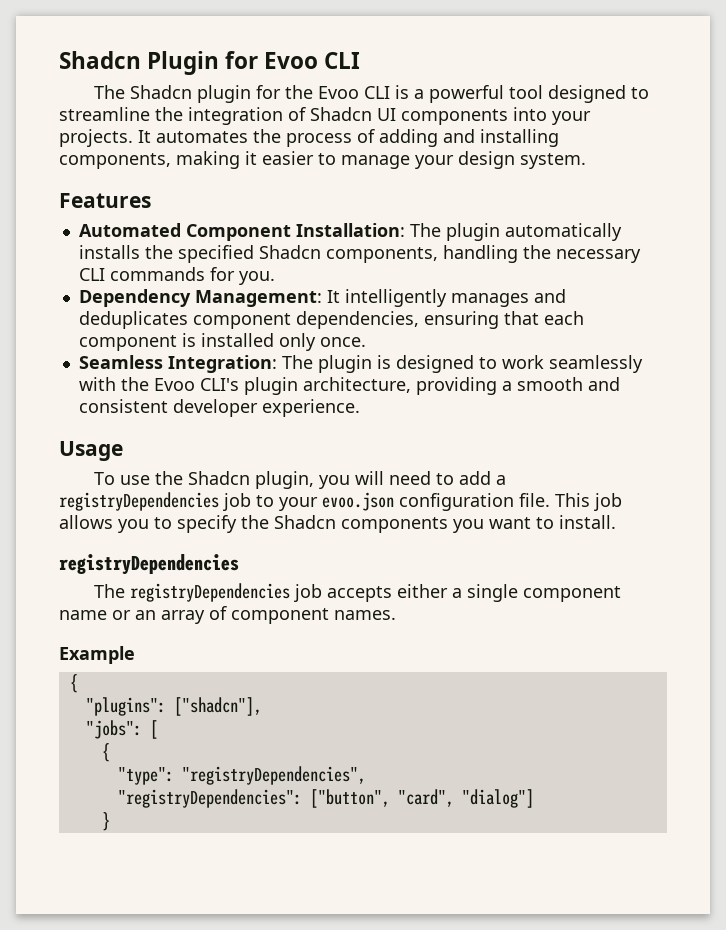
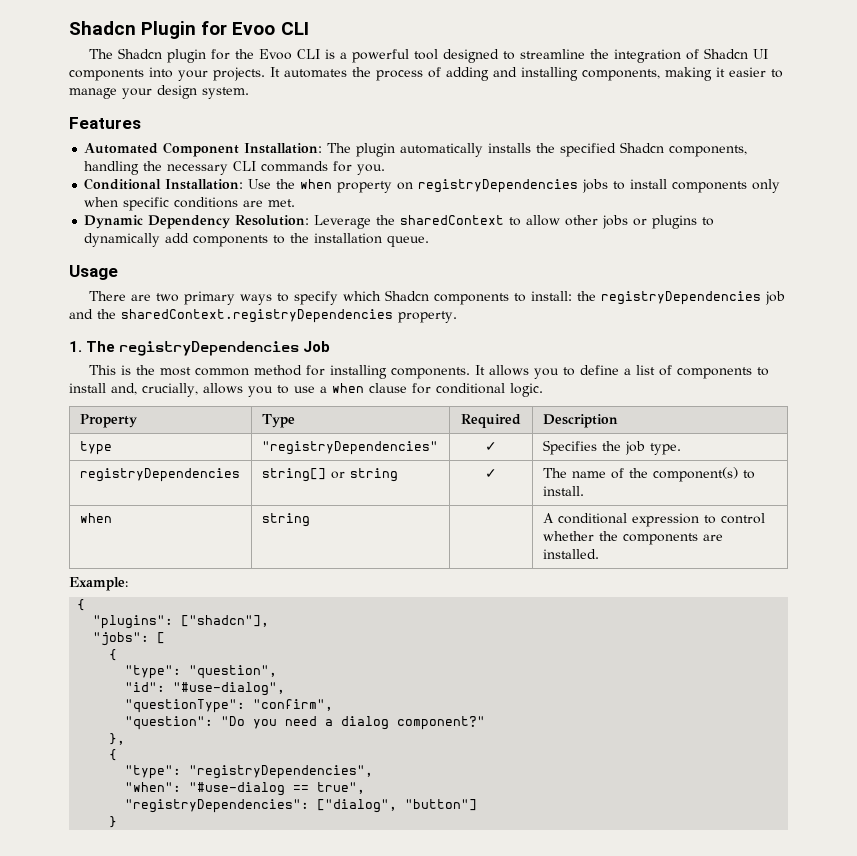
[78,289,566,307] [78,311,584,329] [78,333,366,351] [78,355,643,373] [78,377,620,395] [78,399,360,417] [59,441,123,461] [94,471,507,489] [59,492,622,511] [59,515,616,533] [59,554,239,575] [94,583,622,602] [59,606,396,624] [59,646,135,664] Dependency Management: It intelligently manages and deduplicates component dependencies, ensuring that each component is installed only once. // Seamless Integration: The plugin is designed to work seamlessly with the Evoo CLI's plugin architecture, providing a smooth and consistent developer experience. // Usage // To use the Shadcn plugin, you will need to add a registryDependencies job to your evoo.json configuration file. This job allows you to specify the Shadcn components you want to install. // registryDependencies // The registryDependencies job accepts either a single component name or an array of component names. // Example -> [84,178,781,193] [84,197,296,211] [84,215,715,229] [84,233,430,247] [69,265,118,280] [88,290,785,305] [69,309,457,323] [69,341,331,356] [88,365,769,379] [69,383,543,397] [79,414,137,428] [261,414,295,428] [461,414,521,428] [542,414,618,428] [79,441,112,455] [261,441,438,455] [485,442,497,451] [542,440,681,455] [79,468,240,482] [261,468,398,482] [485,469,497,478] [542,467,755,482] [542,486,584,496] [79,513,112,523] [261,513,310,527] [542,513,765,527] [542,531,723,545] [542,549,599,559] [69,577,128,591] Conditional Installation: Use the when property on registryDependencies jobs to install components only when specific conditions are met. // Dynamic Dependency Resolution: Leverage the sharedContext to allow other jobs or plugins to dynamically add components to the installation queue. // Usage // There are two primary ways to specify which Shadcn components to install: the registryDependencies job and the sharedContext.registryDependencies property. // 1. The registryDependencies Job // This is the most common method for installing components. It allows you to define a list of components to install and, crucially, allows you to use a when clause for conditional logic. // Property | Type | Required | Description // type | "registryDependencies" | ✓ | Specifies the job type. // registryDependencies | string[] or string | ✓ | The name of the component(s) to install. // when | string | | A conditional expression to control whether the components are installed. // Example:
[181,766,366,785] [117,789,534,808] "registryDependencies", // "registryDependencies": ["button", "card", "dialog"] -> [189,665,278,679] [125,682,286,696] [125,699,334,713] [125,716,486,730] [109,733,126,745] [109,749,118,761] [125,765,374,779] [125,782,366,796] [125,799,478,813] "question", // "id": "#use-dialog", // "questionType": "confirm", // "question": "Do you need a dialog component?" // }, // { // "type": "registryDependencies", // "when": "#use-dialog == true", // "registryDependencies": ["dialog", "button"]

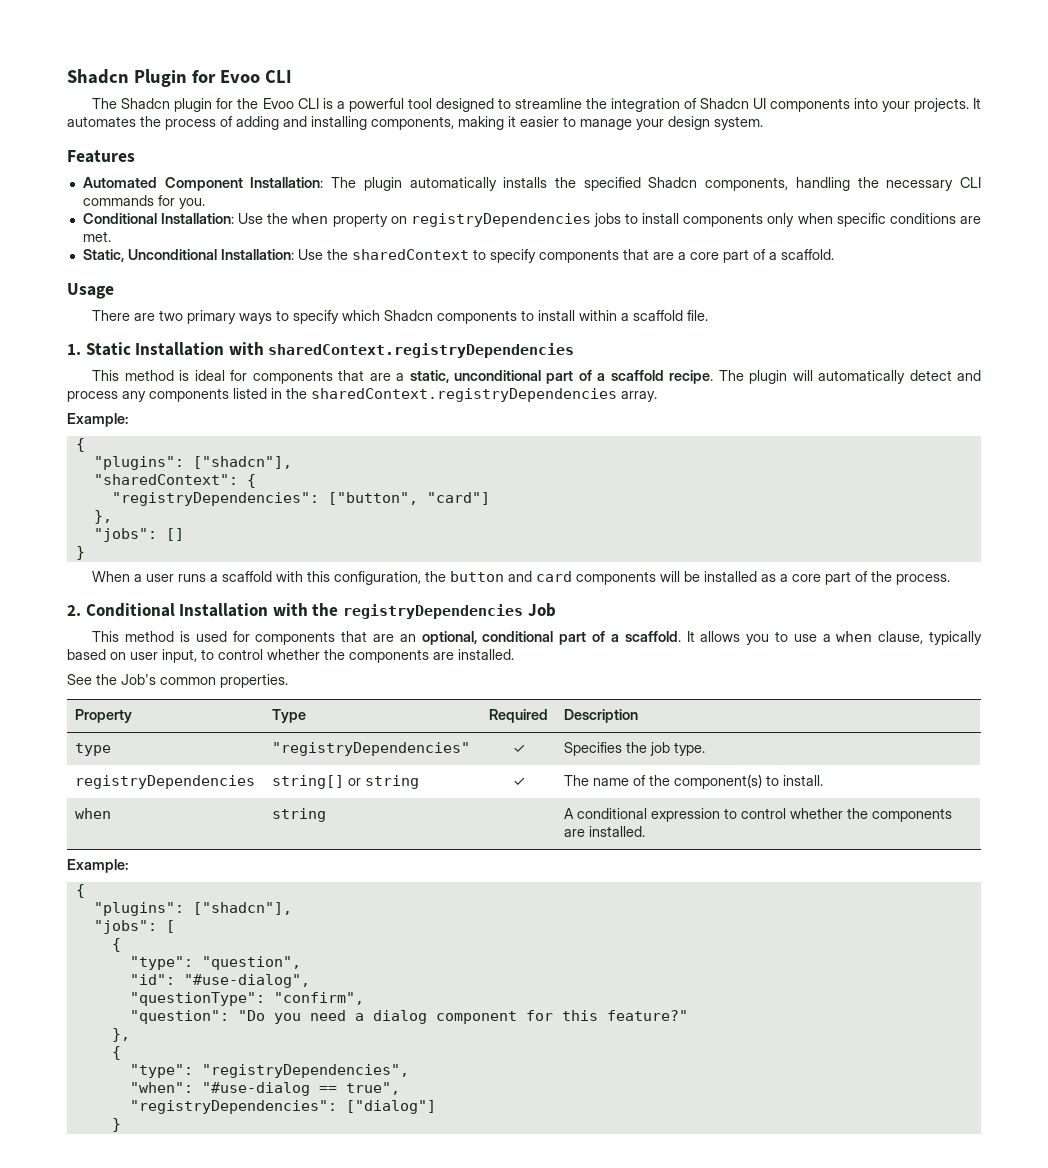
[84,215,715,229] [84,233,430,247] Dynamic Dependency Resolution: Leverage the sharedContext to allow other jobs or plugins to dynamically add components to the installation queue. -> [82,249,834,263] Static, Unconditional Installation: Use the sharedContext to specify components that are a core part of a scaffold.
[530,291,785,305] [69,309,457,323] [69,341,331,356] [88,365,769,379] [69,383,543,397] install: the registryDependencies job and the sharedContext.registryDependencies property. // 1. The registryDependencies Job // This is the most common method for installing components. It allows you to define a list of components to install and, crucially, allows you to use a when clause for conditional logic. -> [538,310,709,321] [67,342,575,358] [92,370,981,384] [67,388,657,402] [67,413,128,427] [75,438,85,452] [93,456,292,470] [93,474,256,488] [111,492,490,506] [93,510,112,524] [93,528,184,542] [75,546,85,560] [92,571,951,585] [67,603,556,619] [92,631,983,645] [67,649,514,663] [67,674,288,688] install within a scaffold file. // 1. Static Installation with sharedContext.registryDependencies // This method is ideal for components that are a static, unconditional part of a scaffold recipe. The plugin will automatically detect and process any components listed in the sharedContext.registryDependencies array. // Example: // { // "plugins": ["shadcn"], // "sharedContext": { // "registryDependencies": ["button", "card"] // }, // "jobs": [] // } // When a user runs a scaffold with this configuration, the button and card components will be installed as a core part of the process. // 2. Conditional Installation with the registryDependencies Job // This method is used for components that are an optional, conditional part of a scaffold. It allows you to use a when clause, typically based on user input, to control whether the components are installed. // See the Job's common properties.
[397,716,486,730] component?" -> [435,1010,688,1024] component for this feature?"
[317,799,478,813] ["dialog", "button"] -> [345,1100,436,1114] ["dialog"]

